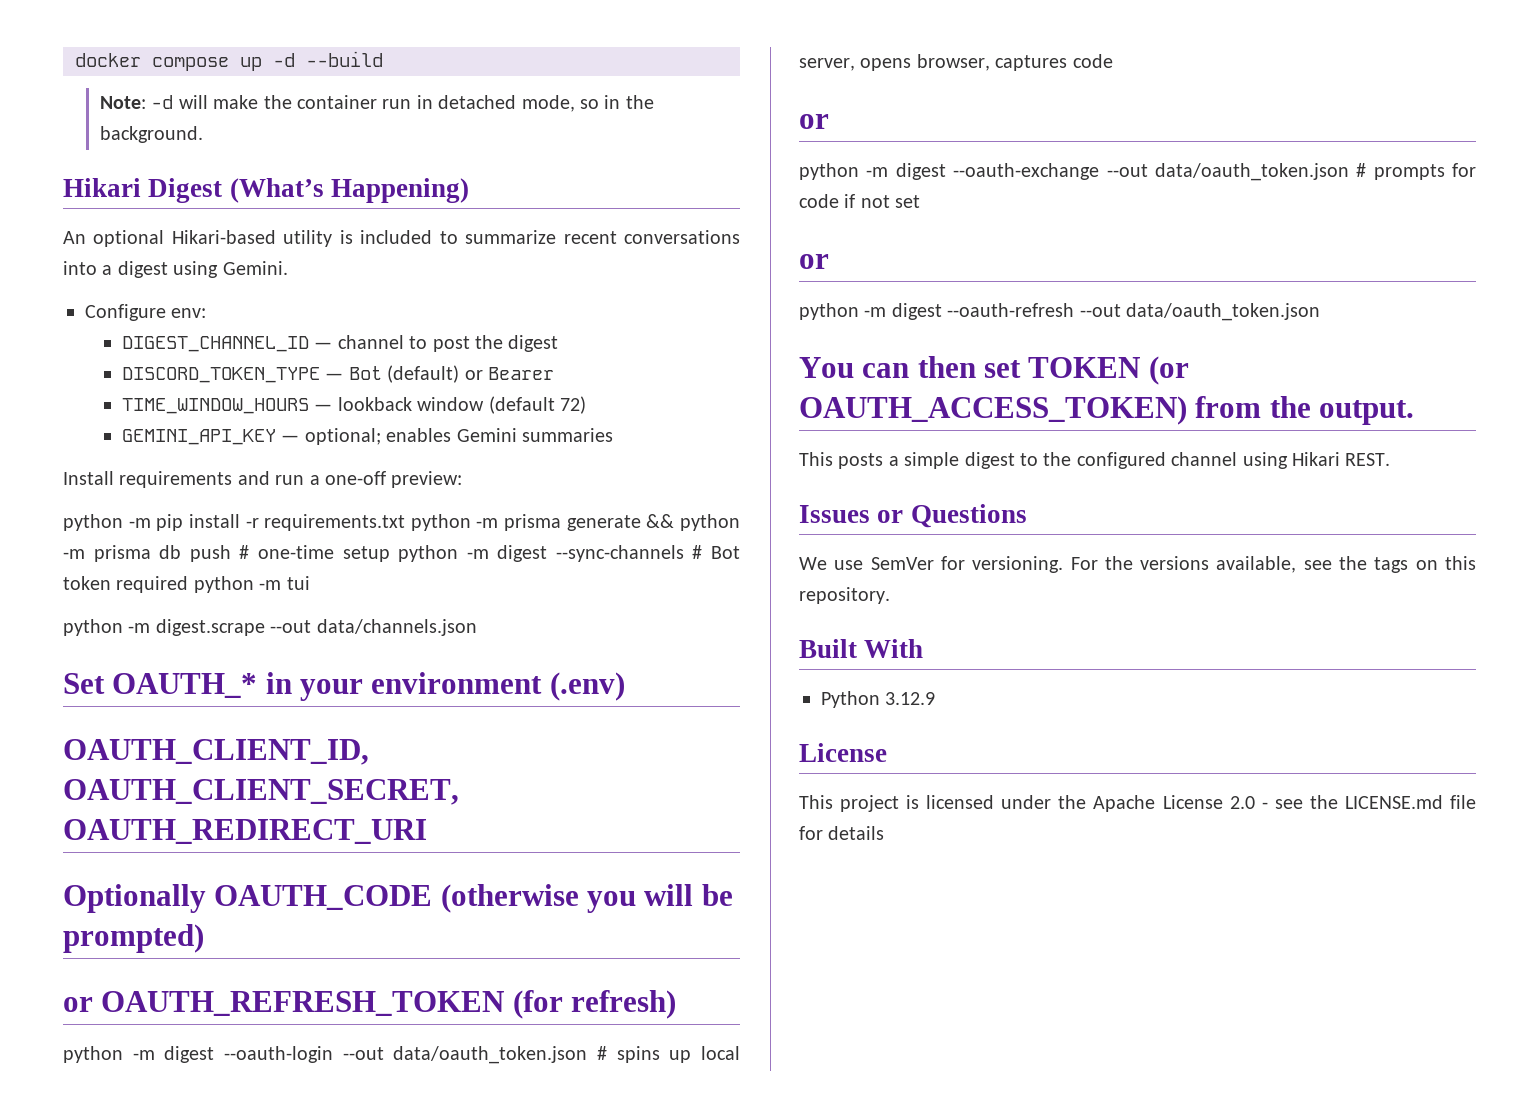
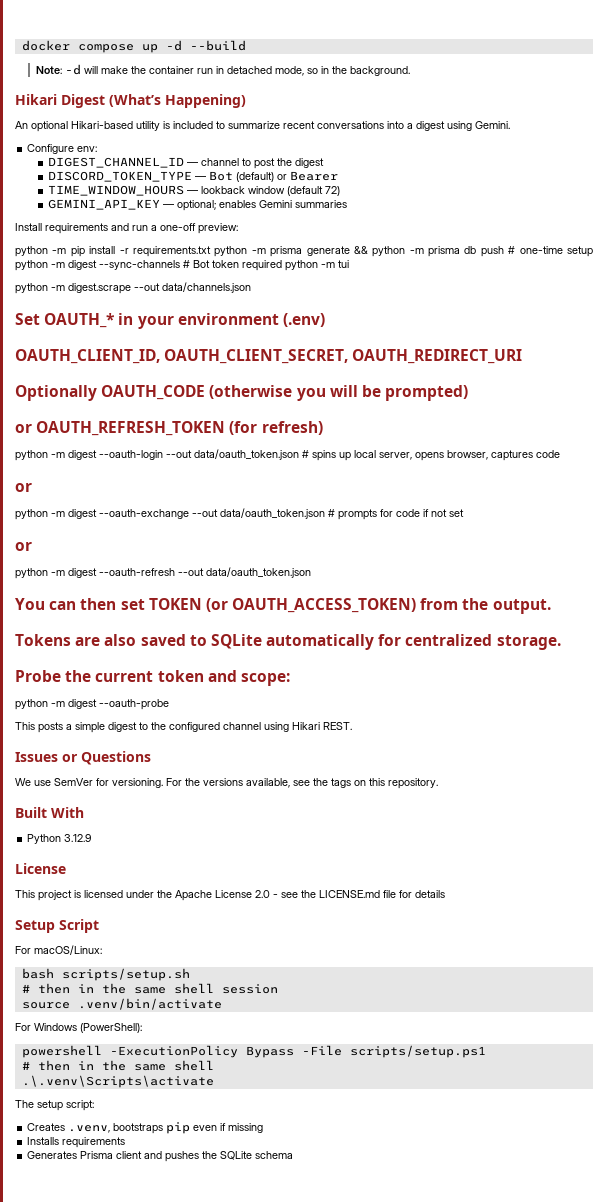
(1415, 412) none -> [15,634,561,650] [15,670,290,686] [15,699,169,710] // Tokens are also saved to SQLite automatically for centralized storage. // Probe the current token and scope: // python -m digest --oauth-probe
(885, 833) none -> [15,919,99,933] [15,945,102,955] [21,968,190,981] [21,983,278,994] [21,998,222,1010] [15,1023,142,1033] [21,1045,486,1058] [21,1060,214,1071] [21,1075,214,1088] [15,1100,94,1111] [27,1122,264,1134] [27,1137,126,1148] [27,1151,294,1162] // Setup Script // For macOS/Linux: // bash scripts/setup.sh // # then in the same shell session // source .venv/bin/activate // For Windows (PowerShell): // powershell -ExecutionPolicy Bypass -File scripts/setup.ps1 // # then in the same shell // .\.venv\Scripts\activate // The setup script: // Creates .venv, bootstraps pip even if missing // Installs requirements // Generates Prisma client and pushes the SQLite schema

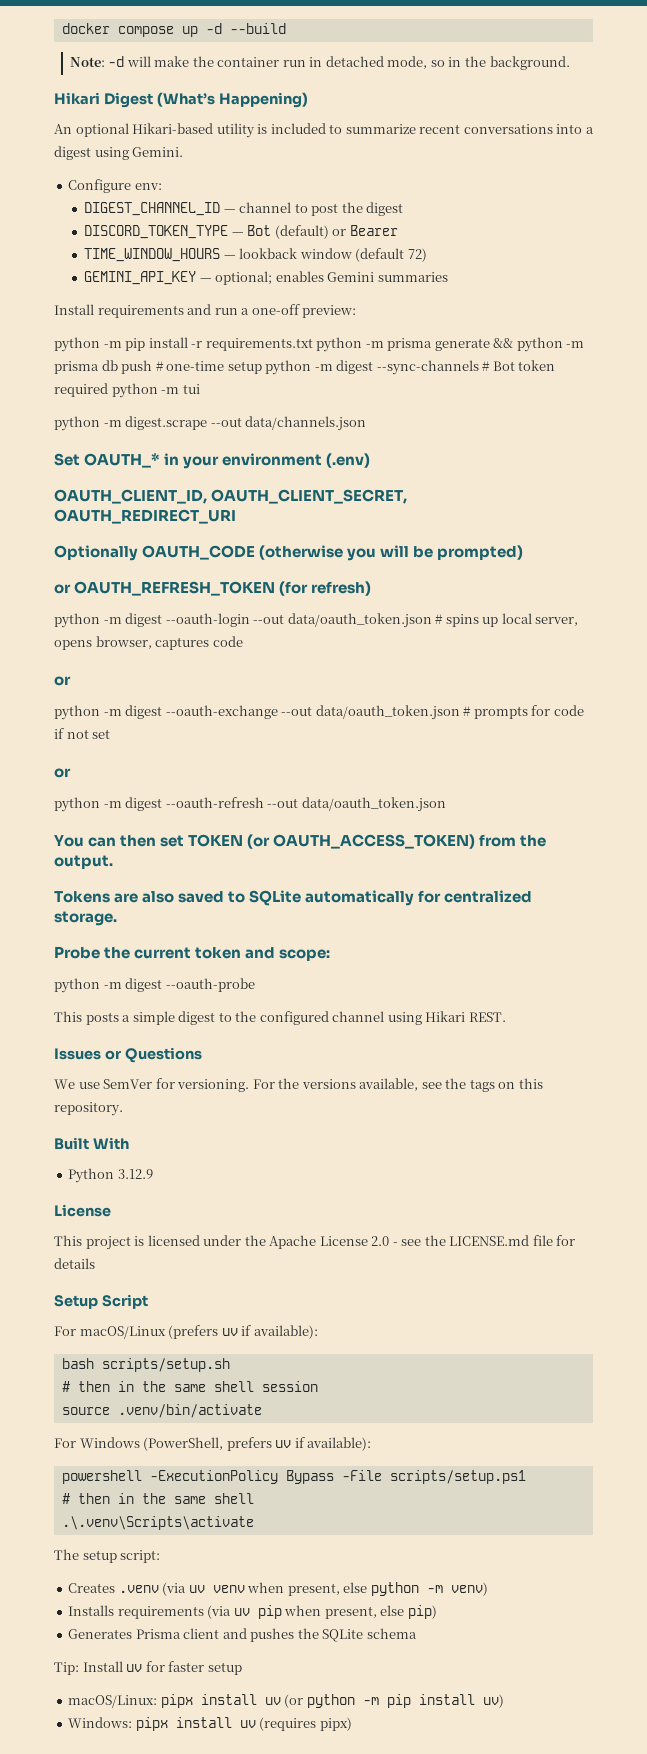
[34,945,102,955] macOS/Linux: -> [79,1325,318,1339] macOS/Linux (prefers uv if available):
[80,1023,142,1033] (PowerShell): -> [143,1437,372,1451] (PowerShell, prefers uv if available):
[68,1122,264,1134] [27,1137,126,1148] .venv, bootstraps pip even if missing // Installs requirements -> [118,1582,488,1596] [68,1605,437,1619] .venv (via uv venv when present, else python -m venv) // Installs requirements (via uv pip when present, else pip)
(294, 1155) none -> [54,1661,242,1675] [68,1694,504,1708] [68,1717,352,1731] // Tip: Install uv for faster setup // macOS/Linux: pipx install uv (or python -m pip install uv) // Windows: pipx install uv (requires pipx)

